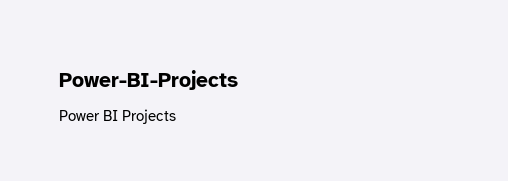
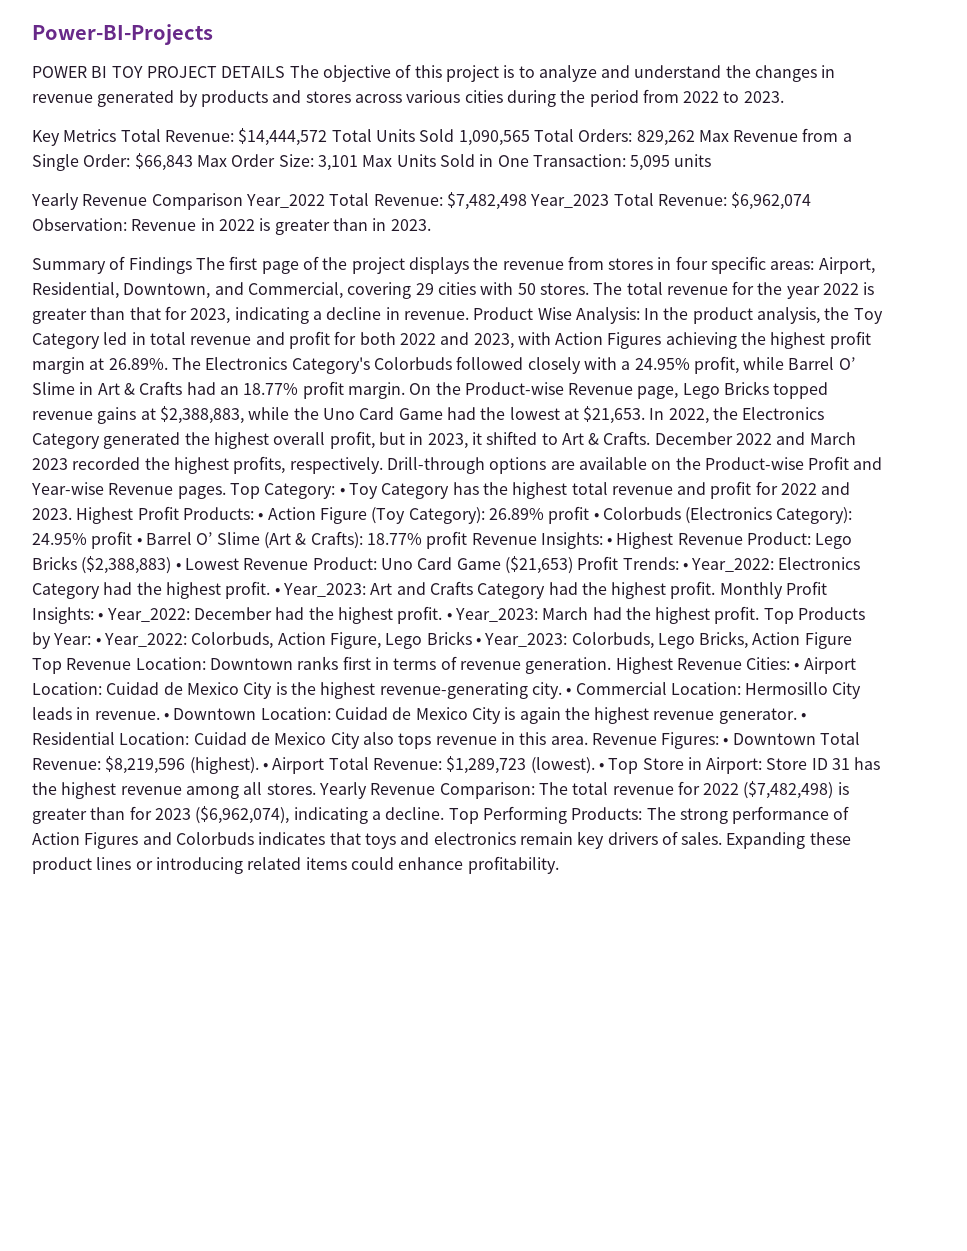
[59,109,176,124] Power BI Projects -> [32,64,836,82] [32,89,784,107] [32,128,852,146] [32,153,712,171] [31,192,812,210] [32,218,431,235] [32,256,875,274] [32,281,875,299] [32,306,883,324] [32,331,871,349] [32,356,855,374] [32,381,829,399] [32,406,825,424] [32,431,856,449] [32,456,883,474] [31,481,851,499] [32,506,853,524] [32,531,853,549] [32,556,861,574] [32,581,828,599] [32,606,866,624] [32,631,852,649] [32,656,856,674] [32,682,862,699] [32,707,807,724] [32,732,861,749] [32,756,881,774] [32,781,849,799] [32,806,850,824] [32,831,851,849] [32,856,559,874] POWER BI TOY PROJECT DETAILS The objective of this project is to analyze and understand the changes in revenue generated by products and stores across various cities during the period from 2022 to 2023. // Key Metrics Total Revenue: $14,444,572 Total Units Sold 1,090,565 Total Orders: 829,262 Max Revenue from a Single Order: $66,843 Max Order Size: 3,101 Max Units Sold in One Transaction: 5,095 units // Yearly Revenue Comparison Year_2022 Total Revenue: $7,482,498 Year_2023 Total Revenue: $6,962,074 Observation: Revenue in 2022 is greater than in 2023. // Summary of Findings The first page of the project displays the revenue from stores in four specific areas: Airport, Residential, Downtown, and Commercial, covering 29 cities with 50 stores. The total revenue for the year 2022 is greater than that for 2023, indicating a decline in revenue. Product Wise Analysis: In the product analysis, the Toy Category led in total revenue and profit for both 2022 and 2023, with Action Figures achieving the highest profit margin at 26.89%. The Electronics Category's Colorbuds followed closely with a 24.95% profit, while Barrel O’ Slime in Art & Crafts had an 18.77% profit margin. On the Product-wise Revenue page, Lego Bricks topped revenue gains at $2,388,883, while the Uno Card Game had the lowest at $21,653. In 2022, the Electronics Category generated the highest overall profit, but in 2023, it shifted to Art & Crafts. December 2022 and March 2023 recorded the highest profits, respectively. Drill-through options are available on the Product-wise Profit and Year-wise Revenue pages. Top Category: • Toy Category has the highest total revenue and profit for 2022 and 2023. Highest Profit Products: • Action Figure (Toy Category): 26.89% profit • Colorbuds (Electronics Category): 24.95% profit • Barrel O’ Slime (Art & Crafts): 18.77% profit Revenue Insights: • Highest Revenue Product: Lego Bricks ($2,388,883) • Lowest Revenue Product: Uno Card Game ($21,653) Profit Trends: • Year_2022: Electronics Category had the highest profit. • Year_2023: Art and Crafts Category had the highest profit. Monthly Profit Insights: • Year_2022: December had the highest profit. • Year_2023: March had the highest profit. Top Products by Year: • Year_2022: Colorbuds, Action Figure, Lego Bricks • Year_2023: Colorbuds, Lego Bricks, Action Figure Top Revenue Location: Downtown ranks first in terms of revenue generation. Highest Revenue Cities: • Airport Location: Cuidad de Mexico City is the highest revenue-generating city. • Commercial Location: Hermosillo City leads in revenue. • Downtown Location: Cuidad de Mexico City is again the highest revenue generator. • Residential Location: Cuidad de Mexico City also tops revenue in this area. Revenue Figures: • Downtown Total Revenue: $8,219,596 (highest). • Airport Total Revenue: $1,289,723 (lowest). • Top Store in Airport: Store ID 31 has the highest revenue among all stores. Yearly Revenue Comparison: The total revenue for 2022 ($7,482,498) is greater than for 2023 ($6,962,074), indicating a decline. Top Performing Products: The strong performance of Action Figures and Colorbuds indicates that toys and electronics remain key drivers of sales. Expanding these product lines or introducing related items could enhance profitability.

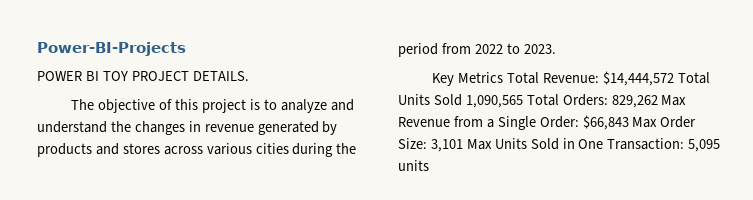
[221,66,286,78] DETAILS -> [192,71,249,81] DETAILS. //
[31,192,812,210] [32,218,431,235] [32,256,875,274] [32,281,875,299] [32,306,883,324] [32,331,871,349] [32,356,855,374] [32,381,829,399] [32,406,825,424] [32,431,856,449] [32,456,883,474] [31,481,851,499] [32,506,853,524] [32,531,853,549] [32,556,861,574] [32,581,828,599] [32,606,866,624] [32,631,852,649] [32,656,856,674] [32,682,862,699] [32,707,807,724] [32,732,861,749] [32,756,881,774] [32,781,849,799] [32,806,850,824] [32,831,851,849] [32,856,559,874] // Yearly Revenue Comparison Year_2022 Total Revenue: $7,482,498 Year_2023 Total Revenue: $6,962,074 Observation: Revenue in 2022 is greater than in 2023. // Summary of Findings The first page of the project displays the revenue from stores in four specific areas: Airport, Residential, Downtown, and Commercial, covering 29 cities with 50 stores. The total revenue for the year 2022 is greater than that for 2023, indicating a decline in revenue. Product Wise Analysis: In the product analysis, the Toy Category led in total revenue and profit for both 2022 and 2023, with Action Figures achieving the highest profit margin at 26.89%. The Electronics Category's Colorbuds followed closely with a 24.95% profit, while Barrel O’ Slime in Art & Crafts had an 18.77% profit margin. On the Product-wise Revenue page, Lego Bricks topped revenue gains at $2,388,883, while the Uno Card Game had the lowest at $21,653. In 2022, the Electronics Category generated the highest overall profit, but in 2023, it shifted to Art & Crafts. December 2022 and March 2023 recorded the highest profits, respectively. Drill-through options are available on the Product-wise Profit and Year-wise Revenue pages. Top Category: • Toy Category has the highest total revenue and profit for 2022 and 2023. Highest Profit Products: • Action Figure (Toy Category): 26.89% profit • Colorbuds (Electronics Category): 24.95% profit • Barrel O’ Slime (Art & Crafts): 18.77% profit Revenue Insights: • Highest Revenue Product: Lego Bricks ($2,388,883) • Lowest Revenue Product: Uno Card Game ($21,653) Profit Trends: • Year_2022: Electronics Category had the highest profit. • Year_2023: Art and Crafts Category had the highest profit. Monthly Profit Insights: • Year_2022: December had the highest profit. • Year_2023: March had the highest profit. Top Products by Year: • Year_2022: Colorbuds, Action Figure, Lego Bricks • Year_2023: Colorbuds, Lego Bricks, Action Figure Top Revenue Location: Downtown ranks first in terms of revenue generation. Highest Revenue Cities: • Airport Location: Cuidad de Mexico City is the highest revenue-generating city. • Commercial Location: Hermosillo City leads in revenue. • Downtown Location: Cuidad de Mexico City is again the highest revenue generator. • Residential Location: Cuidad de Mexico City also tops revenue in this area. Revenue Figures: • Downtown Total Revenue: $8,219,596 (highest). • Airport Total Revenue: $1,289,723 (lowest). • Top Store in Airport: Store ID 31 has the highest revenue among all stores. Yearly Revenue Comparison: The total revenue for 2022 ($7,482,498) is greater than for 2023 ($6,962,074), indicating a decline. Top Performing Products: The strong performance of Action Figures and Colorbuds indicates that toys and electronics remain key drivers of sales. Expanding these product lines or introducing related items could enhance profitability. -> (429, 165) none

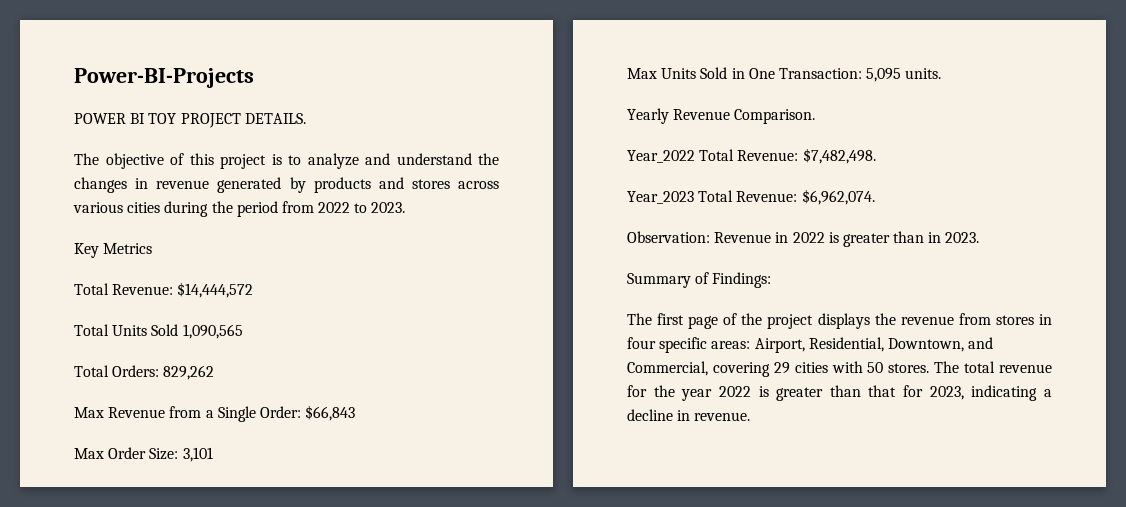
(504, 77) none -> (153, 248) //
(675, 78) none -> (254, 290) //
(523, 101) none -> (243, 331) //
(658, 101) none -> (215, 372) //
(629, 122) none -> (356, 413) //
(463, 145) none -> (213, 454) //
[398,160,429,171] units -> [905,68,942,79] [627,108,816,124] [627,148,876,164] [627,189,875,205] [627,231,980,247] [627,272,772,288] [627,313,1052,329] [627,337,994,353] [627,361,1052,377] [627,385,1052,401] [627,409,751,421] units. // Yearly Revenue Comparison. // Year_2022 Total Revenue: $7,482,498. // Year_2023 Total Revenue: $6,962,074. // Observation: Revenue in 2022 is greater than in 2023. // Summary of Findings: // The first page of the project displays the revenue from stores in four specific areas: Airport, Residential, Downtown, and Commercial, covering 29 cities with 50 stores. The total revenue for the year 2022 is greater than that for 2023, indicating a decline in revenue.

